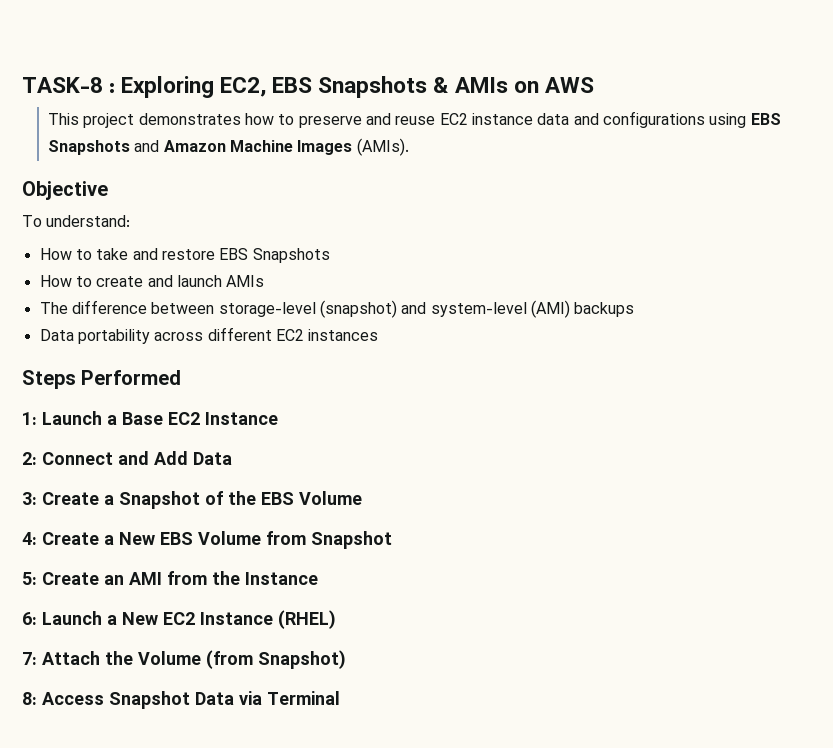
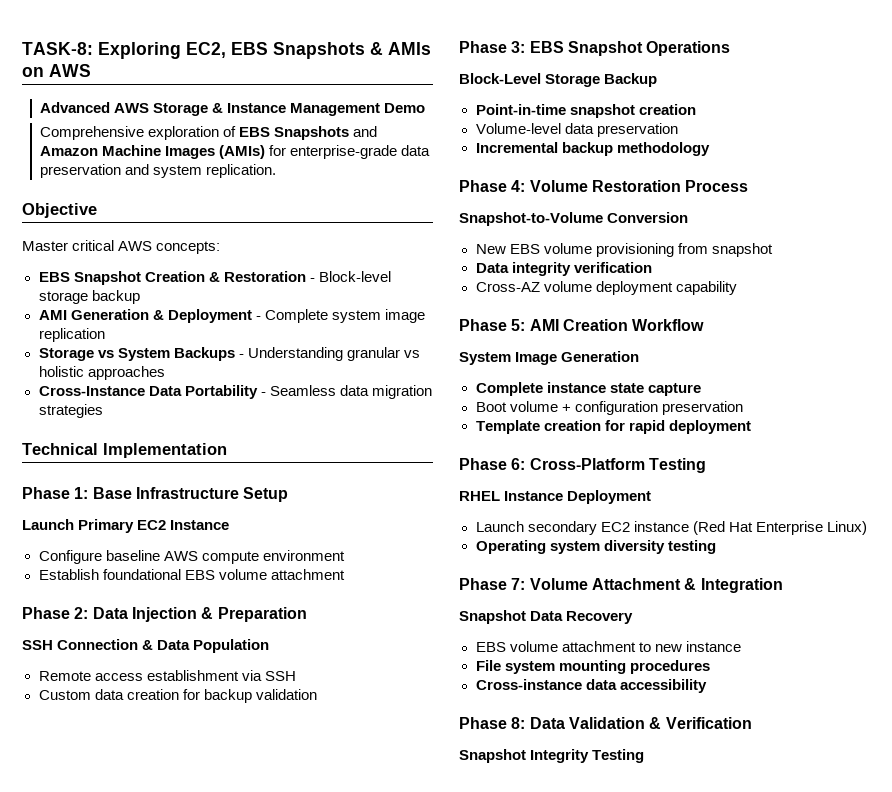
[22,77,116,93] TASK-8 : -> [22,42,93,55] TASK-8:
[48,111,747,128] This project demonstrates how to preserve and reuse EC2 instance data and configurations using -> [40,102,426,116] [40,126,237,140] Advanced AWS Storage & Instance Management Demo // Comprehensive exploration of
[356,138,409,156] [22,181,108,200] [22,215,131,227] [39,248,330,263] [39,275,265,287] [39,300,635,318] [39,327,379,344] [22,370,182,389] [22,411,278,425] [22,451,232,465] [22,491,362,509] [22,531,392,549] [22,571,318,585] [22,610,336,629] [22,650,346,669] [22,691,340,709] (AMIs). // Objective // To understand: // How to take and restore EBS Snapshots // How to create and launch AMIs // The difference between storage-level (snapshot) and system-level (AMI) backups // Data portability across different EC2 instances // Steps Performed // 1: Launch a Base EC2 Instance // 2: Connect and Add Data // 3: Create a Snapshot of the EBS Volume // 4: Create a New EBS Volume from Snapshot // 5: Create an AMI from the Instance // 6: Launch a New EC2 Instance (RHEL) // 7: Attach the Volume (from Snapshot) // 8: Access Snapshot Data via Terminal -> [219,145,431,159] [40,164,277,178] [22,203,97,218] [22,240,221,254] [38,271,391,285] [38,290,140,304] [38,309,425,323] [38,328,105,342] [38,347,420,361] [38,366,165,380] [38,385,432,399] [38,404,103,418] [22,443,227,458] [22,487,289,502] [22,519,230,533] [38,550,345,564] [38,569,345,580] [22,607,307,622] [22,639,270,653] [38,670,296,681] [38,689,317,703] [459,41,731,56] [459,73,658,87] [475,104,696,118] [475,123,678,137] [475,142,710,156] [459,180,749,192] [459,212,689,226] [475,243,773,257] [475,262,652,276] [475,281,737,295] [459,319,705,331] [459,351,640,365] [475,382,701,396] [475,401,743,415] [475,420,751,434] [459,458,706,473] [459,490,652,504] [475,521,867,535] [475,540,716,554] [459,578,783,593] [459,610,634,624] [475,641,741,652] [475,660,710,674] [475,679,707,693] [459,717,752,729] [459,749,645,763] (AMIs) for enterprise-grade data preservation and system replication. // Objective // Master critical AWS concepts: // EBS Snapshot Creation & Restoration - Block-level storage backup // AMI Generation & Deployment - Complete system image replication // Storage vs System Backups - Understanding granular vs holistic approaches // Cross-Instance Data Portability - Seamless data migration strategies // Technical Implementation // Phase 1: Base Infrastructure Setup // Launch Primary EC2 Instance // Configure baseline AWS compute environment // Establish foundational EBS volume attachment // Phase 2: Data Injection & Preparation // SSH Connection & Data Population // Remote access establishment via SSH // Custom data creation for backup validation // Phase 3: EBS Snapshot Operations // Block-Level Storage Backup // Point-in-time snapshot creation // Volume-level data preservation // Incremental backup methodology // Phase 4: Volume Restoration Process // Snapshot-to-Volume Conversion // New EBS volume provisioning from snapshot // Data integrity verification // Cross-AZ volume deployment capability // Phase 5: AMI Creation Workflow // System Image Generation // Complete instance state capture // Boot volume + configuration preservation // Template creation for rapid deployment // Phase 6: Cross-Platform Testing // RHEL Instance Deployment // Launch secondary EC2 instance (Red Hat Enterprise Linux) // Operating system diversity testing // Phase 7: Volume Attachment & Integration // Snapshot Data Recovery // EBS volume attachment to new instance // File system mounting procedures // Cross-instance data accessibility // Phase 8: Data Validation & Verification // Snapshot Integrity Testing

